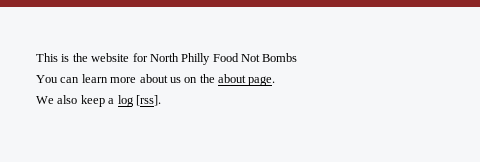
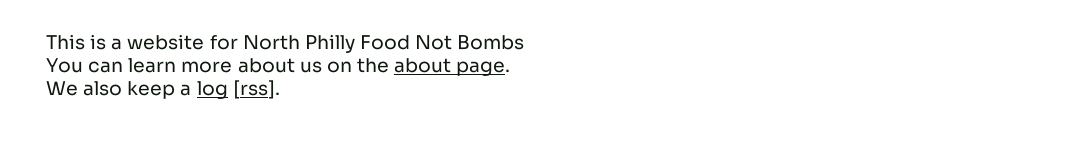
[72,53,88,62] the -> [111,38,123,50] a

